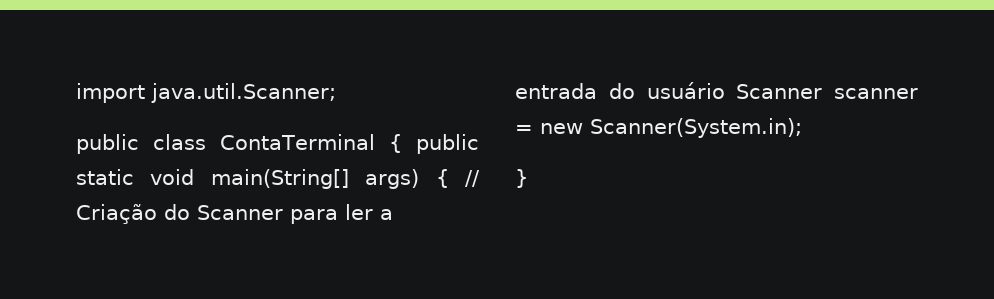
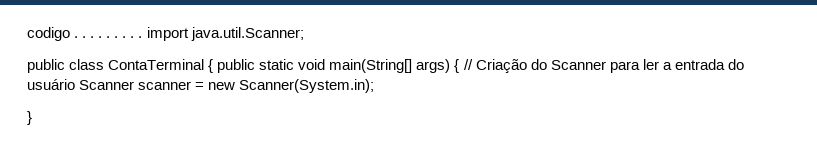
(76, 93) none -> [27,27,143,41] codigo . . . . . . . . .

